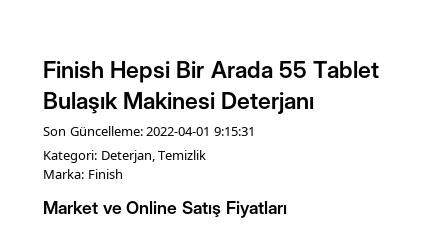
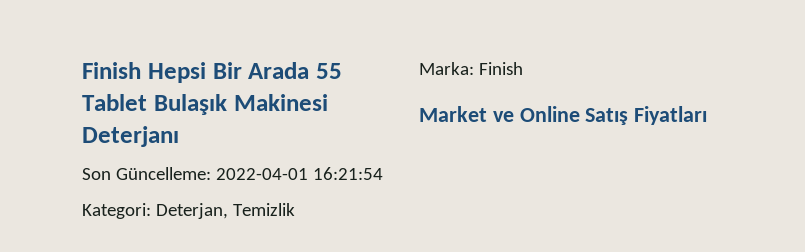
[213,127,255,136] 9:15:31 -> [312,167,383,180] 16:21:54

